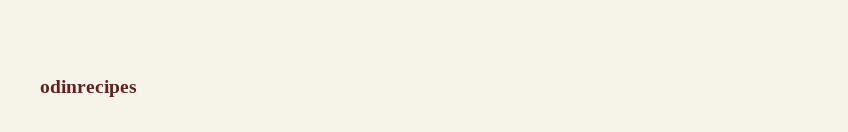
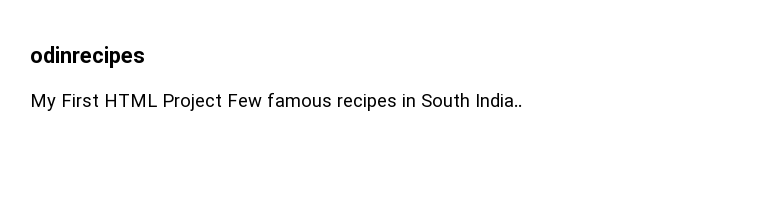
(137, 88) none -> [30,92,522,111] // My First HTML Project Few famous recipes in South India..

